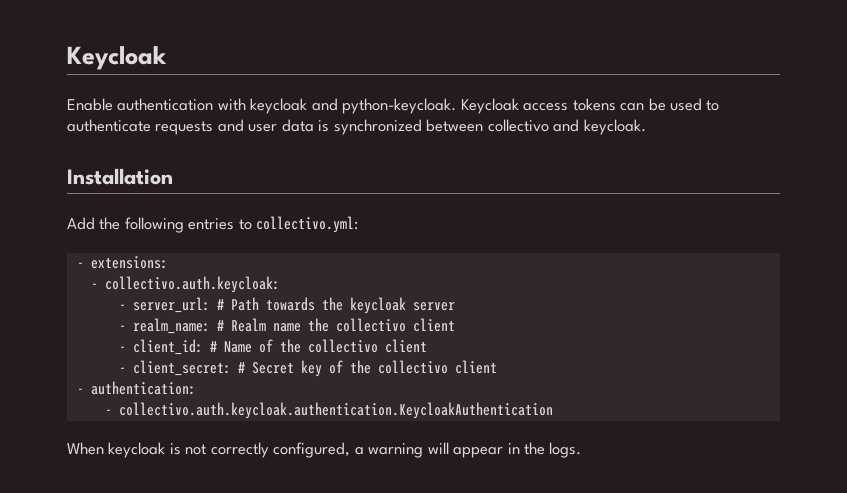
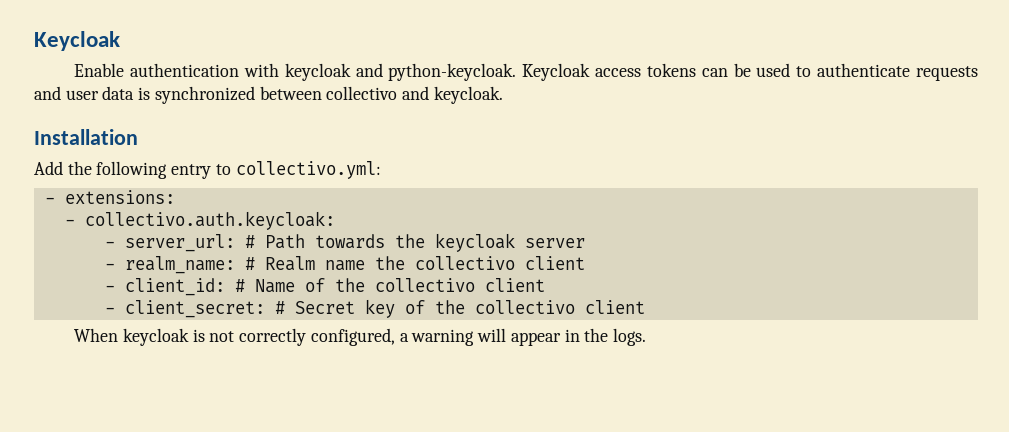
[188,218,235,230] entries -> [171,164,212,179] entry
[76,381,196,395] [104,402,553,419] // - authentication: // - collectivo.auth.keycloak.authentication.KeycloakAuthentication -> (645, 307) none

